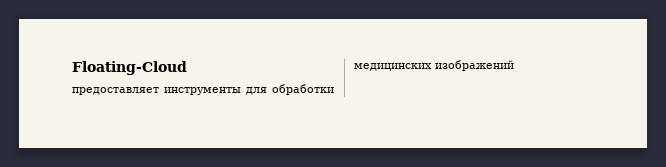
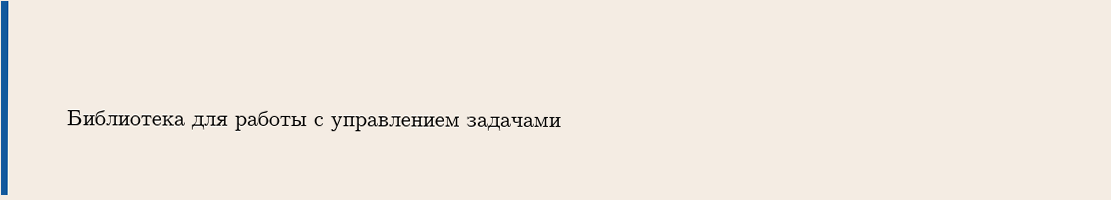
[72,61,187,75] [72,84,334,95] [354,60,514,71] Floating-Cloud // предоставляет инструменты для обработки медицинских изображений -> [66,110,561,132] Библиотека для работы с управлением задачами

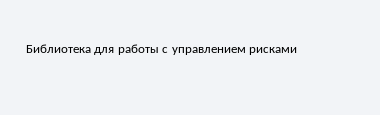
[466,116,561,132] задачами -> [248,47,297,55] рисками

